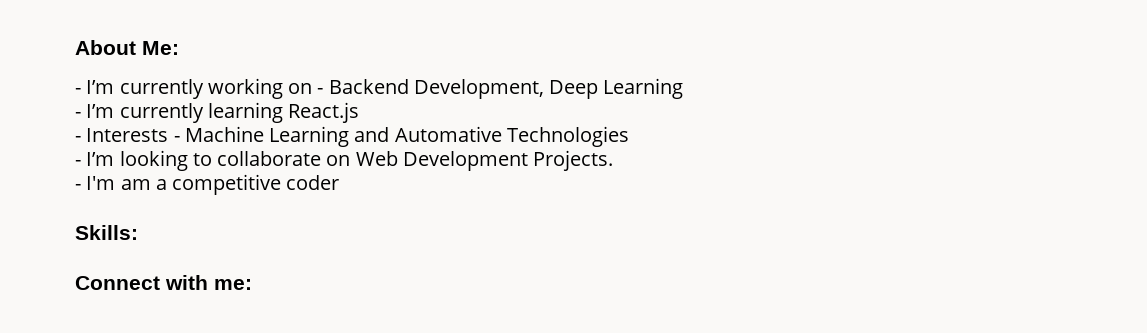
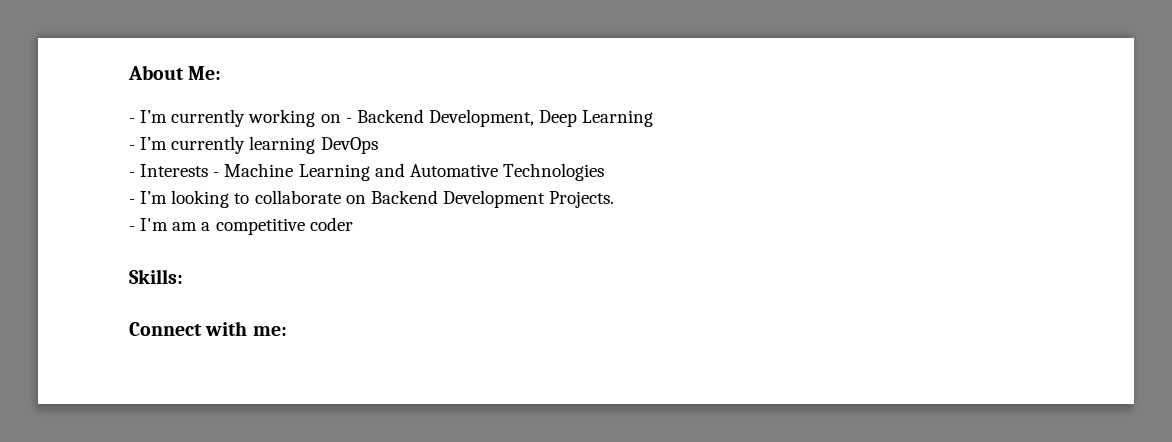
[288,102,360,123] React.js -> [320,137,378,154] DevOps
[355,151,398,166] Web -> [370,190,438,204] Backend

